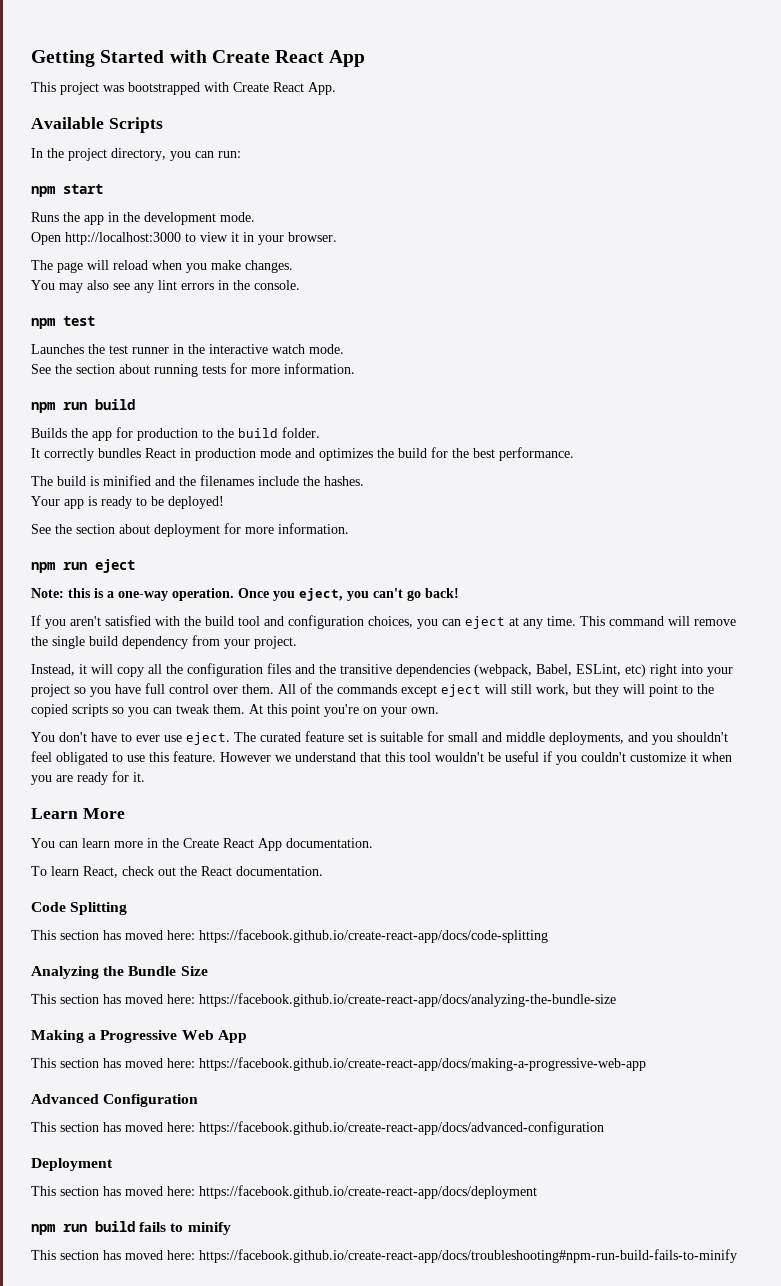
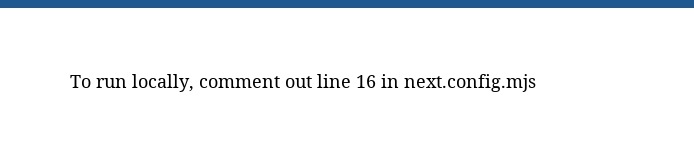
[31,50,366,67] [31,82,336,95] [31,117,163,133] [31,148,241,161] [31,184,103,197] [31,212,255,225] [31,232,337,245] [31,260,293,273] [31,280,300,293] [31,316,95,329] [31,344,344,354] [31,363,355,377] [31,399,135,413] [31,427,320,441] [31,447,574,461] [31,475,364,486] [31,496,224,509] [31,523,349,537] [31,559,135,573] [31,588,459,601] [31,615,736,629] [31,635,297,649] [31,663,733,677] [31,683,714,697] [31,704,439,717] [31,731,728,745] [31,751,732,765] [31,771,145,785] [31,808,125,819] [31,838,373,851] [31,866,323,878] [31,902,128,915] [31,929,548,943] [31,966,208,979] [31,993,616,1007] [31,1030,247,1043] [31,1057,646,1071] [31,1094,199,1107] [31,1121,604,1135] [31,1158,113,1171] [31,1185,537,1199] [31,1221,231,1235] [31,1249,737,1263] Getting Started with Create React App // This project was bootstrapped with Create React App. // Available Scripts // In the project directory, you can run: // npm start // Runs the app in the development mode. // Open http://localhost:3000 to view it in your browser. // The page will reload when you make changes. // You may also see any lint errors in the console. // npm test // Launches the test runner in the interactive watch mode. // See the section about running tests for more information. // npm run build // Builds the app for production to the build folder. // It correctly bundles React in production mode and optimizes the build for the best performance. // The build is minified and the filenames include the hashes. // Your app is ready to be deployed! // See the section about deployment for more information. // npm run eject // Note: this is a one-way operation. Once you eject, you can't go back! // If you aren't satisfied with the build tool and configuration choices, you can eject at any time. This command will remove the single build dependency from your project. // Instead, it will copy all the configuration files and the transitive dependencies (webpack, Babel, ESLint, etc) right into your project so you have full control over them. All of the commands except eject will still work, but they will point to the copied scripts so you can tweak them. At this point you're on your own. // You don't have to ever use eject. The curated feature set is suitable for small and middle deployments, and you shouldn't feel obligated to use this feature. However we understand that this tool wouldn't be useful if you couldn't customize it when you are ready for it. // Learn More // You can learn more in the Create React App documentation. // To learn React, check out the React documentation. // Code Splitting // This section has moved here: https://facebook.github.io/create-react-app/docs/code-splitting // Analyzing the Bundle Size // This section has moved here: https://facebook.github.io/create-react-app/docs/analyzing-the-bundle-size // Making a Progressive Web App // This section has moved here: https://facebook.github.io/create-react-app/docs/making-a-progressive-web-app // Advanced Configuration // This section has moved here: https://facebook.github.io/create-react-app/docs/advanced-configuration // Deployment // This section has moved here: https://facebook.github.io/create-react-app/docs/deployment // npm run build fails to minify // This section has moved here: https://facebook.github.io/create-react-app/docs/troubleshooting#npm-run-build-fails-to-minify -> [70,74,536,92] To run locally, comment out line 16 in next.config.mjs

